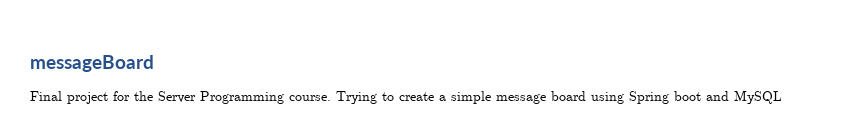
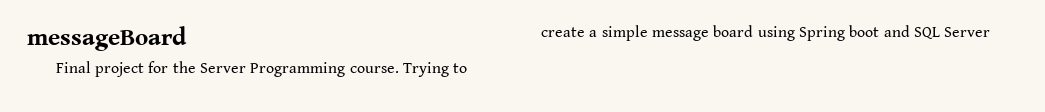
[734,90,782,104] MySQL -> [913,27,991,39] SQL Server

